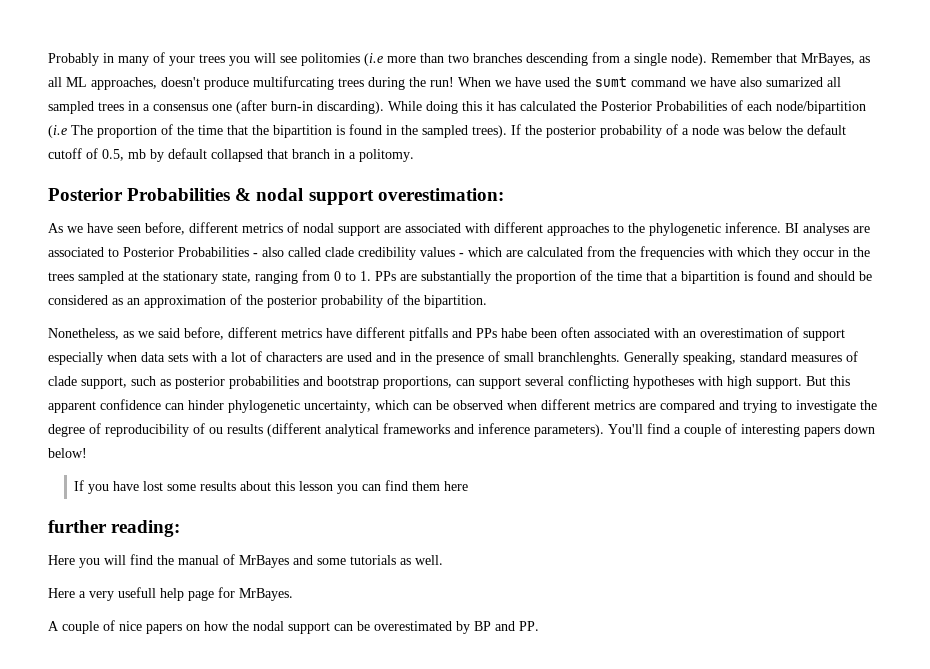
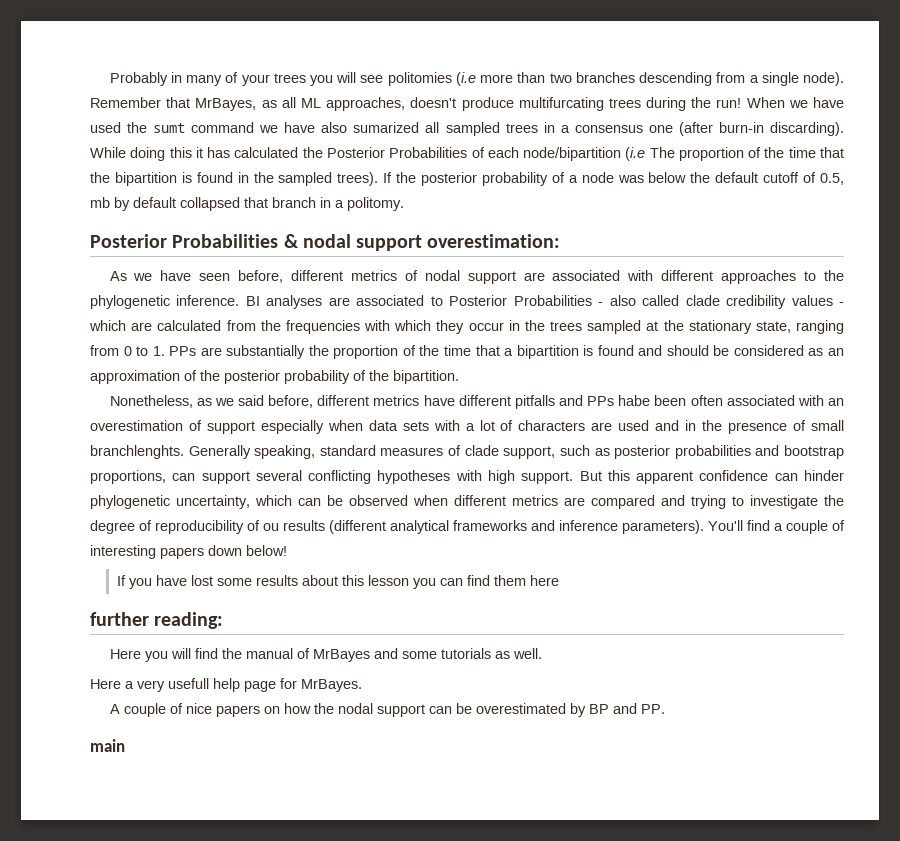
(539, 626) none -> [90,739,125,752] // main

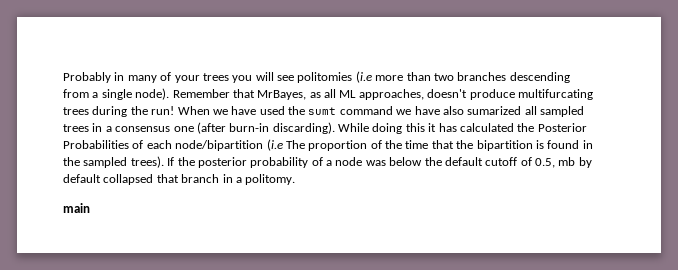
[90,234,561,251] [109,270,844,284] [90,295,844,309] [89,320,844,334] [90,345,844,359] [90,370,459,384] [109,395,845,409] [90,420,844,434] [90,445,845,459] [90,470,845,484] [90,495,844,509] [90,520,845,534] [90,545,287,559] [116,575,559,589] [90,612,224,629] [109,648,542,662] [90,678,362,692] [109,703,665,717] // Posterior Probabilities & nodal support overestimation: // As we have seen before, different metrics of nodal support are associated with different approaches to the phylogenetic inference. BI analyses are associated to Posterior Probabilities - also called clade credibility values - which are calculated from the frequencies with which they occur in the trees sampled at the stationary state, ranging from 0 to 1. PPs are substantially the proportion of the time that a bipartition is found and should be considered as an approximation of the posterior probability of the bipartition. // Nonetheless, as we said before, different metrics have different pitfalls and PPs habe been often associated with an overestimation of support especially when data sets with a lot of characters are used and in the presence of small branchlenghts. Generally speaking, standard measures of clade support, such as posterior probabilities and bootstrap proportions, can support several conflicting hypotheses with high support. But this apparent confidence can hinder phylogenetic uncertainty, which can be observed when different metrics are compared and trying to investigate the degree of reproducibility of ou results (different analytical frameworks and inference parameters). You'll find a couple of interesting papers down below! // If you have lost some results about this lesson you can find them here // further reading: // Here you will find the manual of MrBayes and some tutorials as well. // Here a very usefull help page for MrBayes. // A couple of nice papers on how the nodal support can be overestimated by BP and PP. -> (296, 179) none

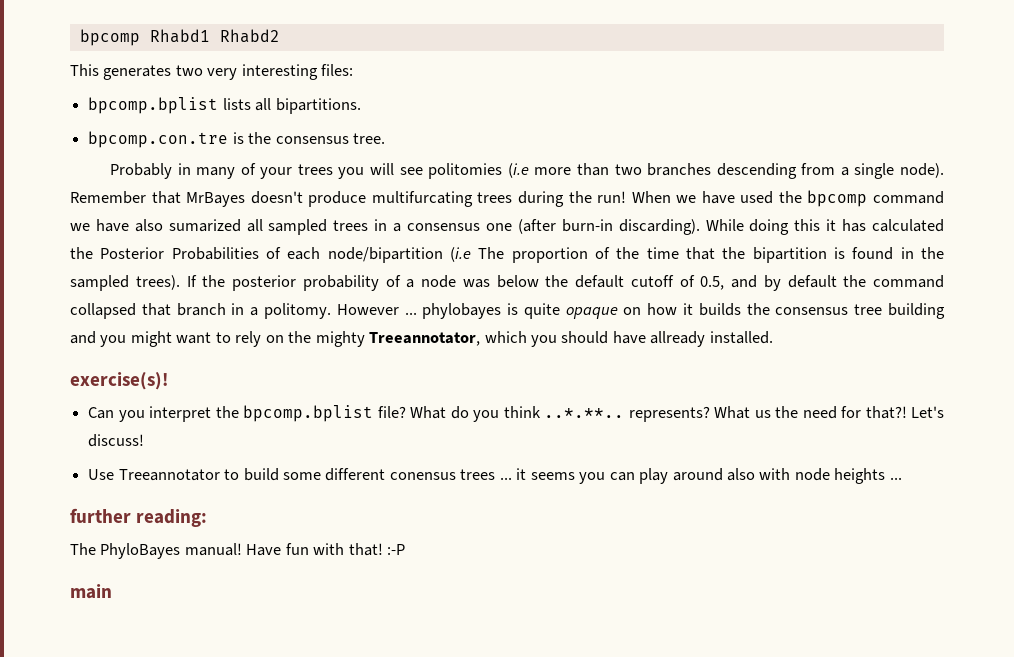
(63, 77) none -> [79,29,280,46] [70,64,354,80] [88,97,361,114] [88,131,385,148] bpcomp Rhabd1 Rhabd2 // This generates two very interesting files: // bpcomp.bplist lists all bipartitions. // bpcomp.con.tre is the consensus tree. //
[257,89,424,100] MrBayes, as all ML approaches, -> [186,192,246,207] MrBayes
[308,107,337,115] sumt -> [807,190,868,207] bpcomp
[558,157,576,166] mb -> [731,275,757,288] and
(101, 178) none -> [843,275,944,288] the command
(296, 179) none -> [336,303,945,319] [70,331,773,347] [70,372,168,390] [88,405,945,422] [88,434,145,447] [88,468,902,484] [70,508,208,527] [70,543,406,559] However ... phylobayes is quite opaque on how it builds the consensus tree building and you might want to rely on the mighty Treeannotator, which you should have allready installed. // exercise(s)! // Can you interpret the bpcomp.bplist file? What do you think ..*.**.. represents? What us the need for that?! Let's discuss! // Use Treeannotator to build some different conensus trees ... it seems you can play around also with node heights ... // further reading: // The PhyloBayes manual! Have fun with that! :-P

